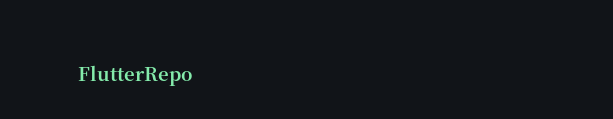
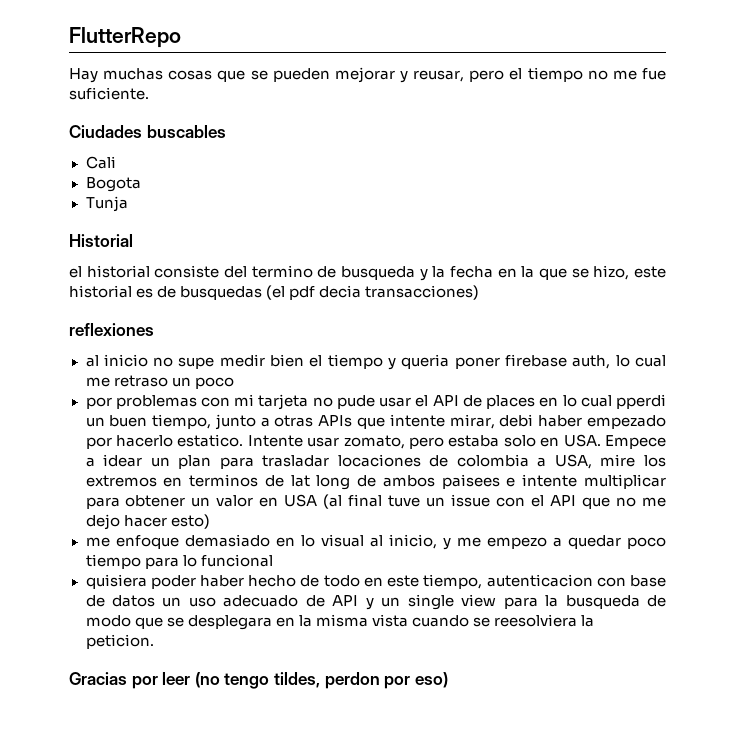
(193, 75) none -> [69,67,666,83] [69,87,149,100] [69,125,226,138] [85,156,116,169] [85,177,141,192] [85,196,128,212] [69,234,133,247] [69,265,666,281] [69,285,480,300] [69,323,154,336] [85,354,666,370] [85,375,234,389] [85,394,667,410] [85,414,666,430] [85,434,667,449] [85,454,666,469] [85,474,666,490] [85,494,666,509] [85,514,210,530] [85,534,667,550] [85,554,273,569] [85,574,667,589] [85,594,666,610] [85,614,595,630] [85,634,154,649] [69,672,448,689] // Hay muchas cosas que se pueden mejorar y reusar, pero el tiempo no me fue suficiente. // Ciudades buscables // Cali // Bogota // Tunja // Historial // el historial consiste del termino de busqueda y la fecha en la que se hizo, este historial es de busquedas (el pdf decia transacciones) // reflexiones // al inicio no supe medir bien el tiempo y queria poner firebase auth, lo cual me retraso un poco // por problemas con mi tarjeta no pude usar el API de places en lo cual pperdi un buen tiempo, junto a otras APIs que intente mirar, debi haber empezado por hacerlo estatico. Intente usar zomato, pero estaba solo en USA. Empece a idear un plan para trasladar locaciones de colombia a USA, mire los extremos en terminos de lat long de ambos paisees e intente multiplicar para obtener un valor en USA (al final tuve un issue con el API que no me dejo hacer esto) // me enfoque demasiado en lo visual al inicio, y me empezo a quedar poco tiempo para lo funcional // quisiera poder haber hecho de todo en este tiempo, autenticacion con base de datos un uso adecuado de API y un single view para la busqueda de modo que se desplegara en la misma vista cuando se reesolviera la peticion. // Gracias por leer (no tengo tildes, perdon por eso)

